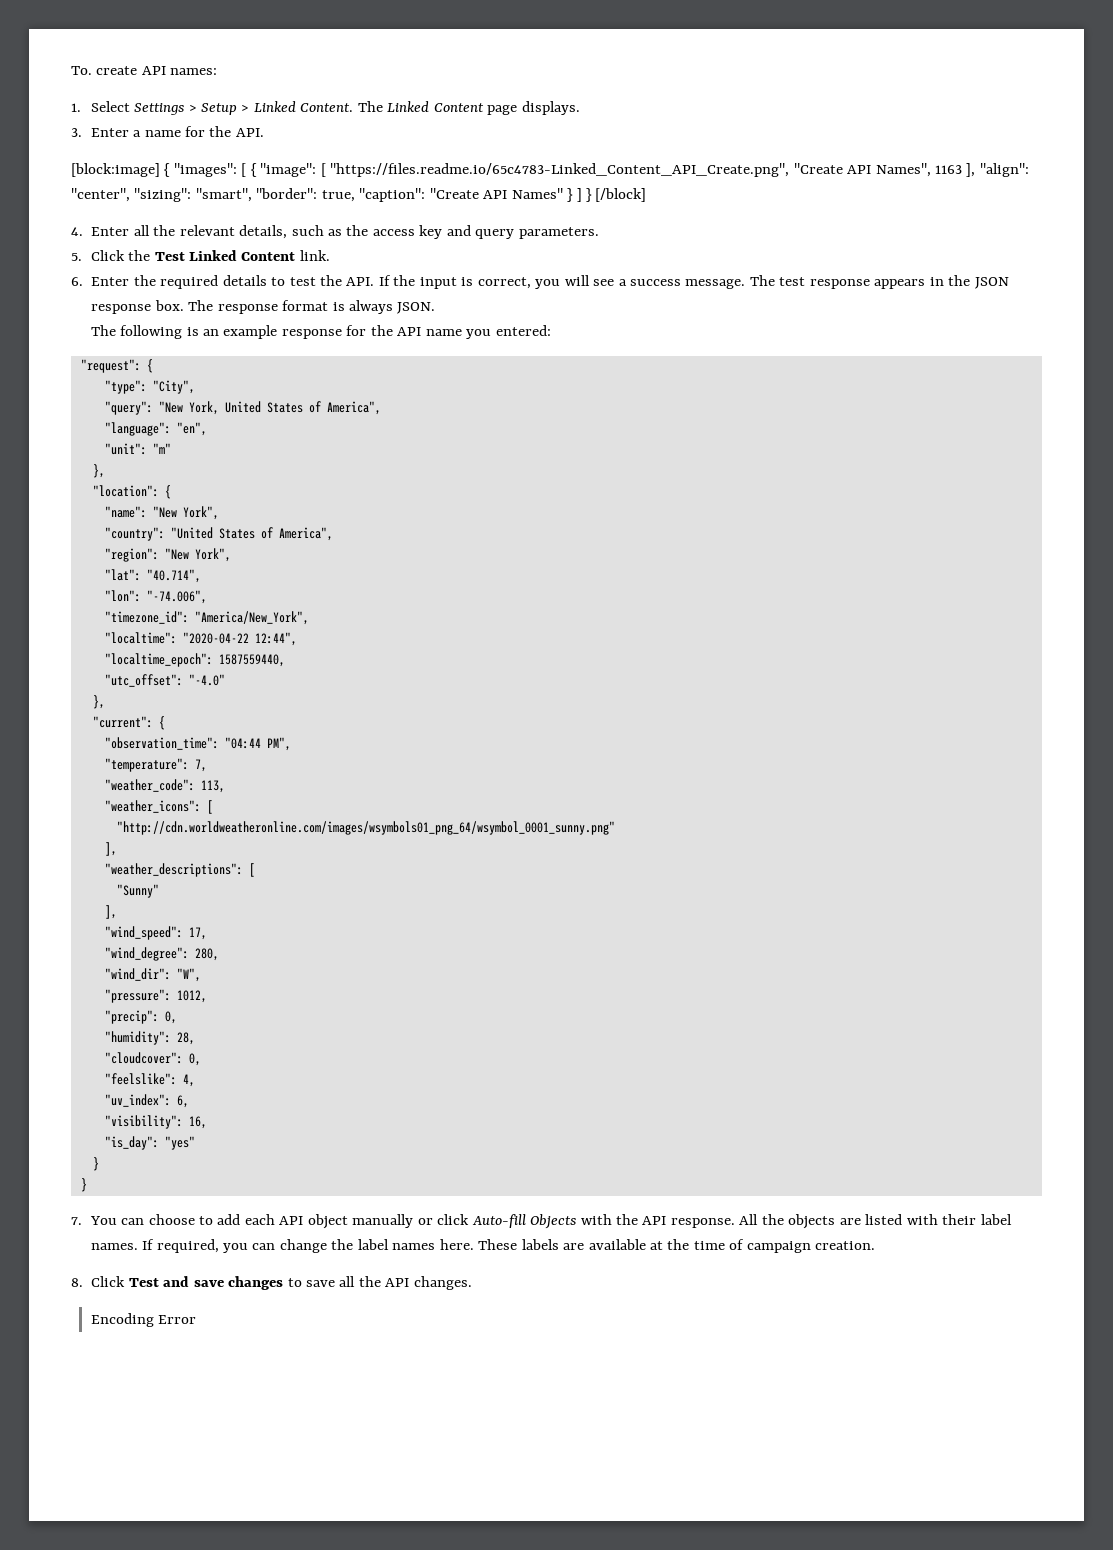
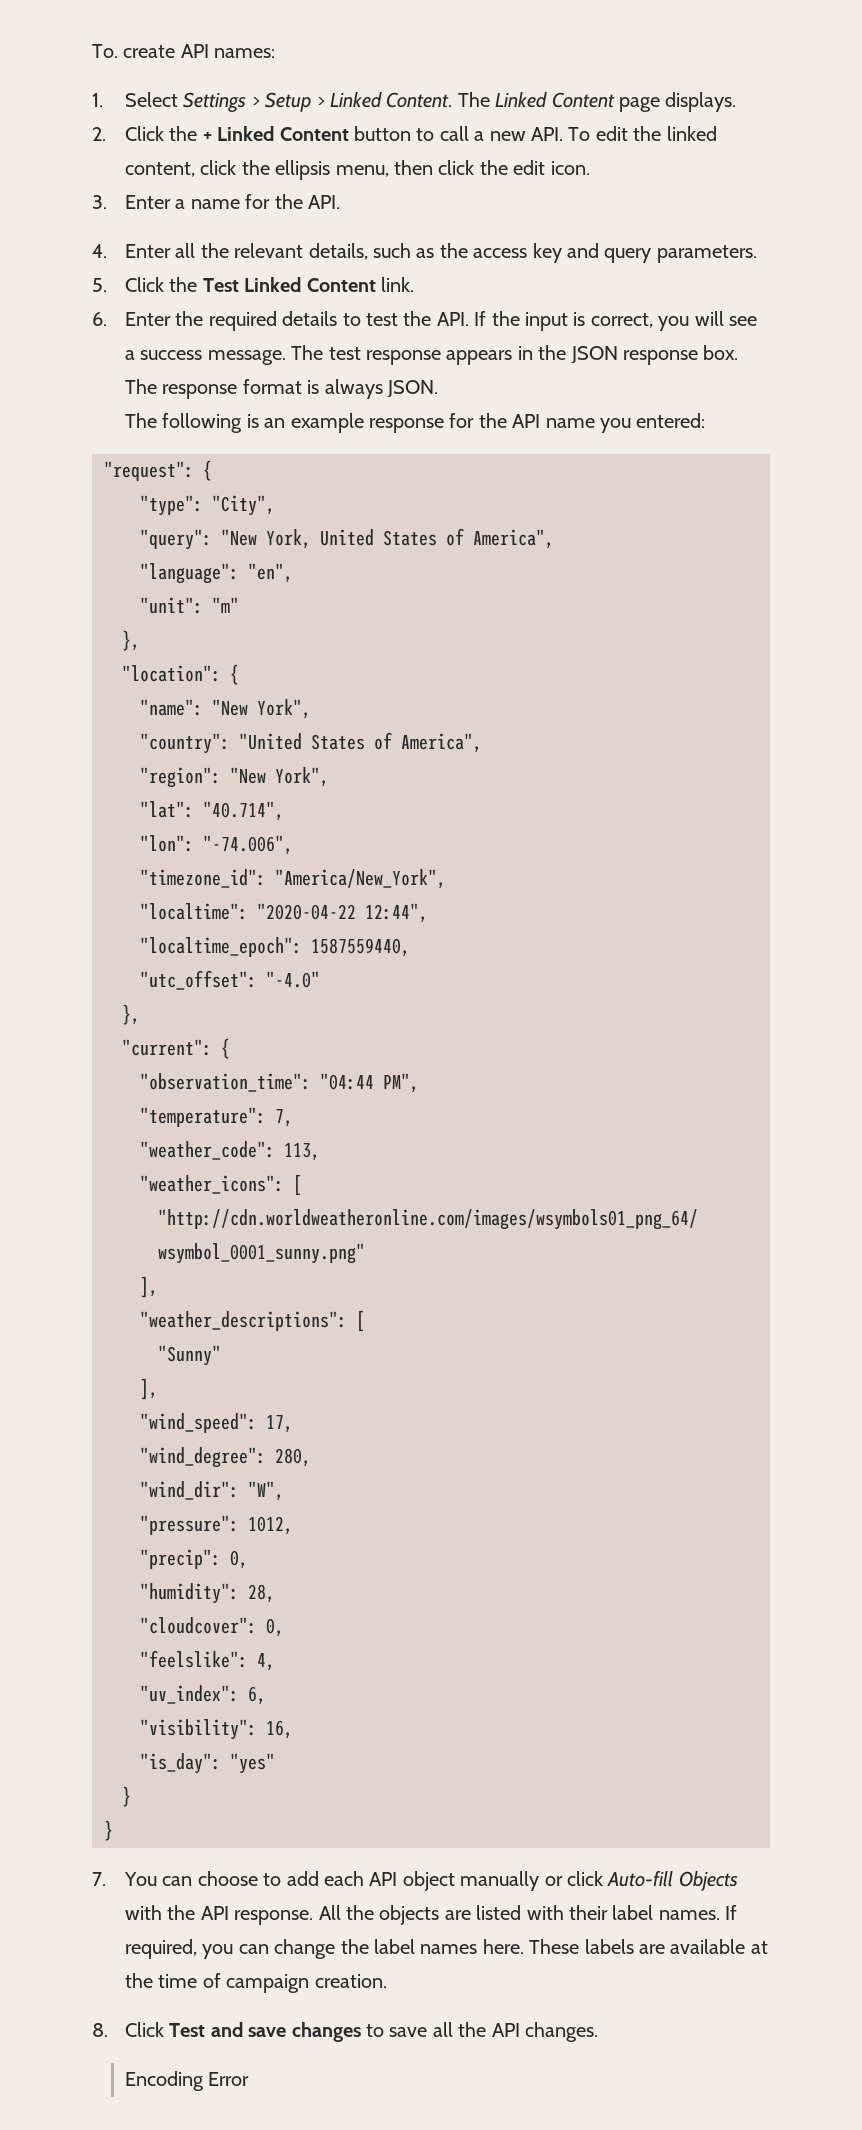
(580, 108) none -> [92,126,717,141] [125,160,590,180] // 2. Click the + Linked Content button to call a new API. To edit the linked content, click the ellipsis menu, then click the edit icon.
[71,163,1029,177] [71,188,647,202] // [block:image] { "images": [ { "image": [ "https://files.readme.io/65c4783-Linked_Content_API_Create.png", "Create API Names", 1163 ], "align": "center", "sizing": "smart", "border": true, "caption": "Create API Names" } ] } [/block] -> (341, 202) none

